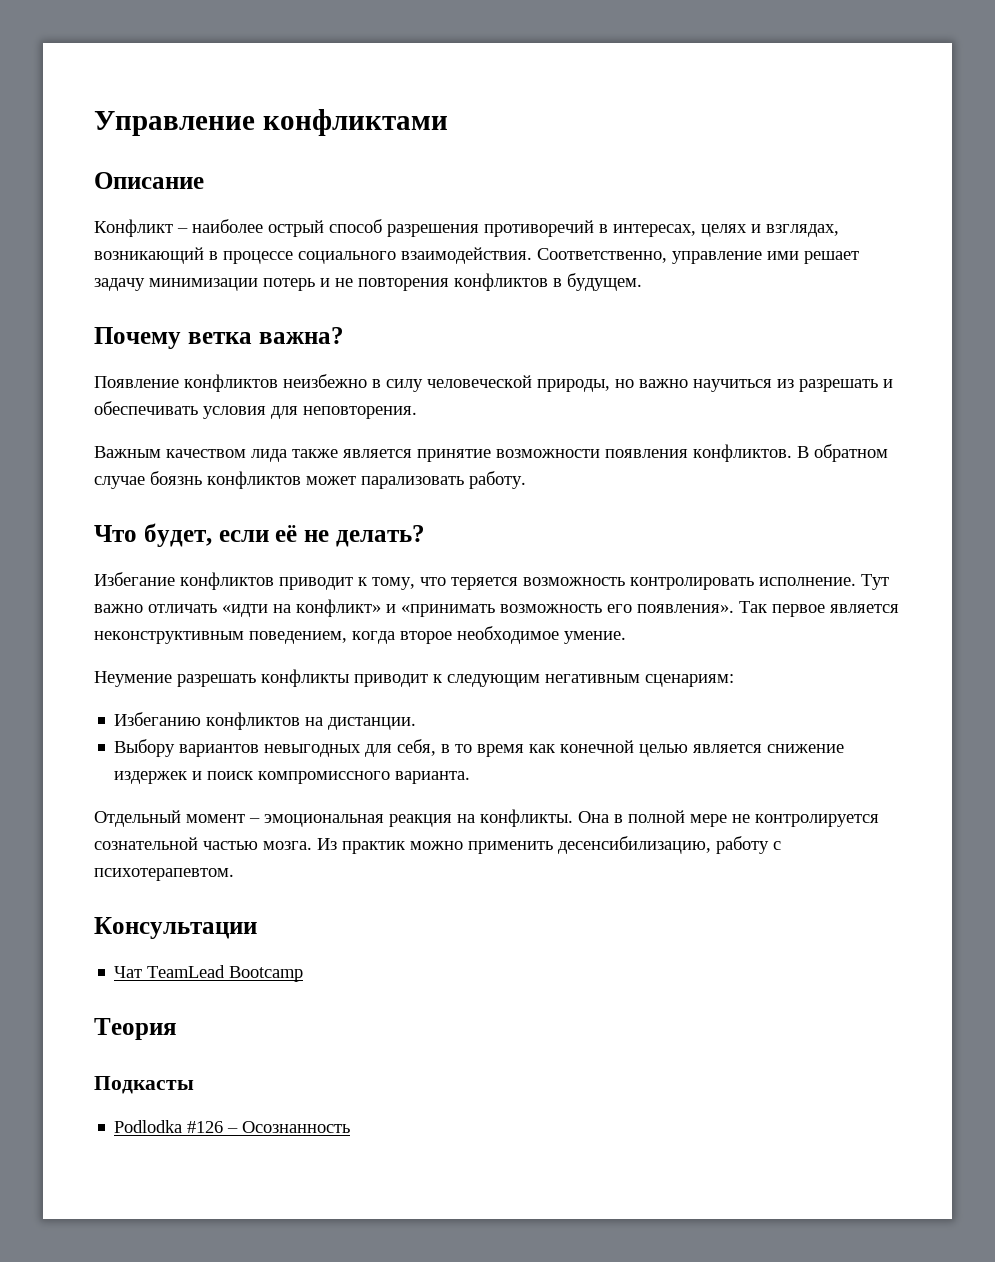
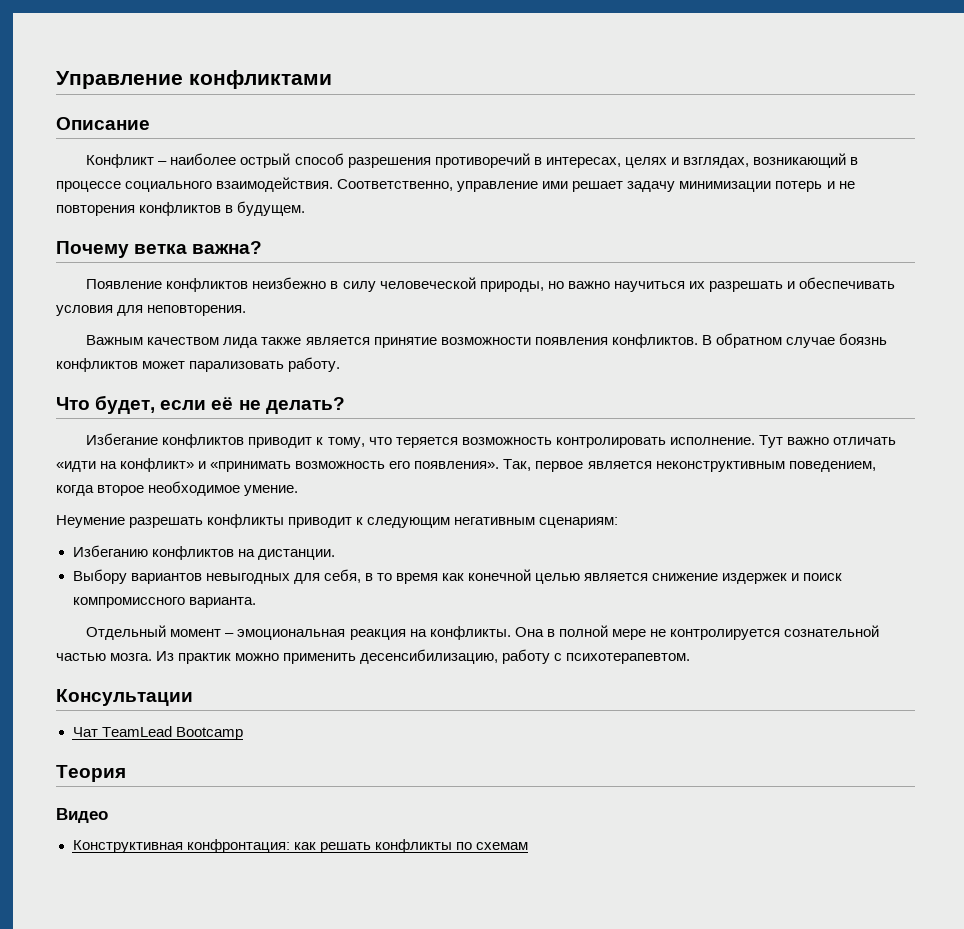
[777,379,794,388] из -> [688,281,705,289] их
[739,601,767,613] Так -> [503,459,532,471] Так,
[94,1076,194,1094] [114,1120,351,1133] Подкасты // Podlodka #126 – Осознанность -> [56,808,108,823] [72,839,528,853] Видео // Конструктивная конфронтация: как решать конфликты по схемам

